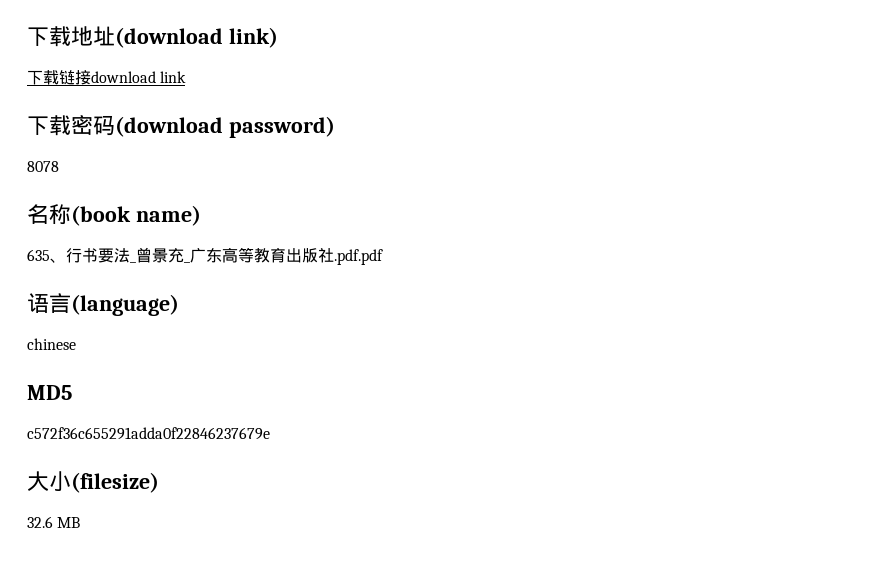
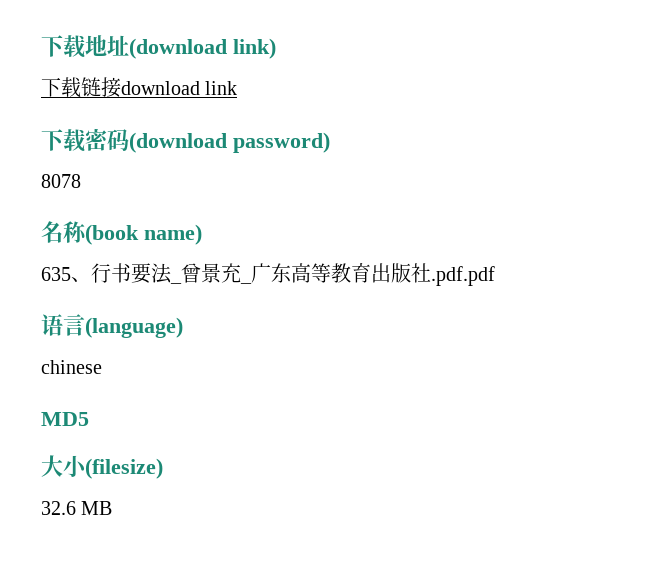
[27,427,270,440] // c572f36c655291adda0f22846237679e -> (89, 419) none

